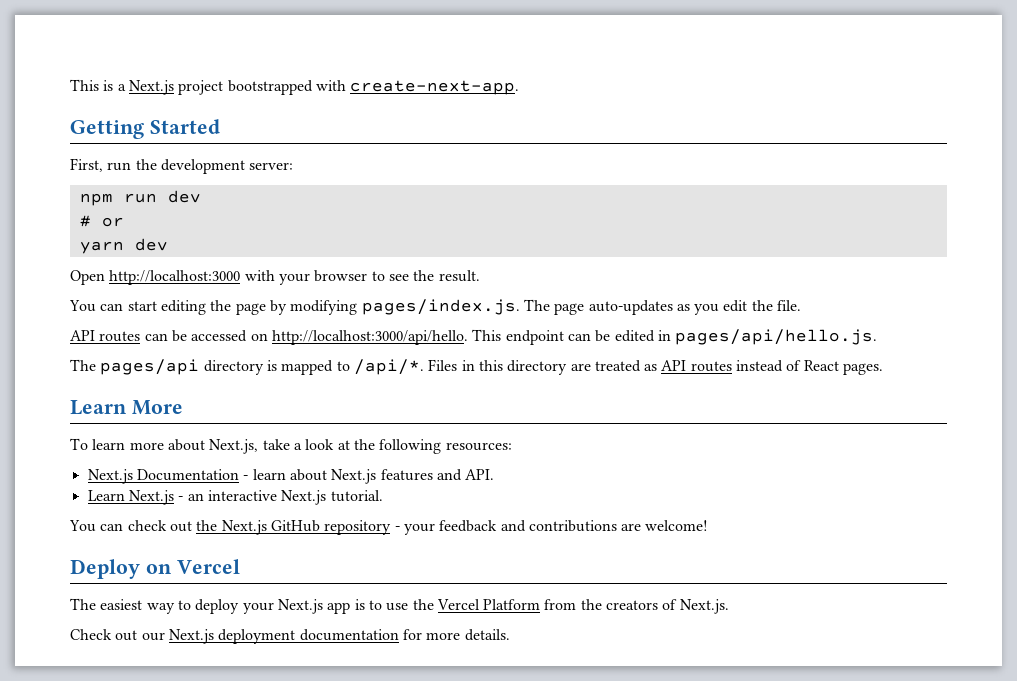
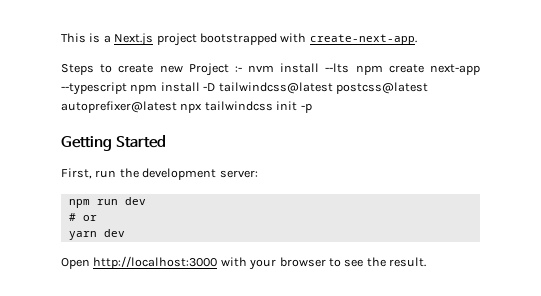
(520, 87) none -> [61,63,481,76] [61,82,428,95] [61,101,312,113] // Steps to create new Project :- nvm install --lts npm create next-app --typescript npm install -D tailwindcss@latest postcss@latest autoprefixer@latest npx tailwindcss init -p
[69,299,802,315] [70,329,878,345] [70,359,884,375] [70,400,183,415] [70,438,512,454] [87,469,495,484] [87,490,383,505] [69,520,709,535] [70,559,240,579] [70,598,729,614] [70,629,510,644] // You can start editing the page by modifying pages/index.js. The page auto-updates as you edit the file. // API routes can be accessed on http://localhost:3000/api/hello. This endpoint can be edited in pages/api/hello.js. // The pages/api directory is mapped to /api/*. Files in this directory are treated as API routes instead of React pages. // Learn More // To learn more about Next.js, take a look at the following resources: // Next.js Documentation - learn about Next.js features and API. // Learn Next.js - an interactive Next.js tutorial. // You can check out the Next.js GitHub repository - your feedback and contributions are welcome! // Deploy on Vercel // The easiest way to deploy your Next.js app is to use the Vercel Platform from the creators of Next.js. // Check out our Next.js deployment documentation for more details. -> (426, 262) none

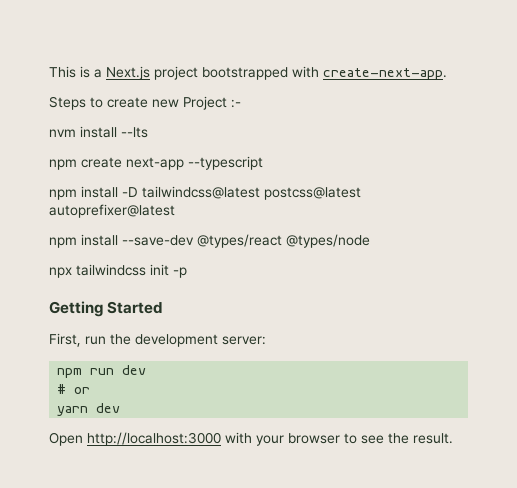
(242, 69) none -> (241, 103) //
(350, 68) none -> (148, 132) //
(127, 88) none -> (263, 163) //
(177, 107) none -> [49,234,370,248] // npm install --save-dev @types/react @types/node //

